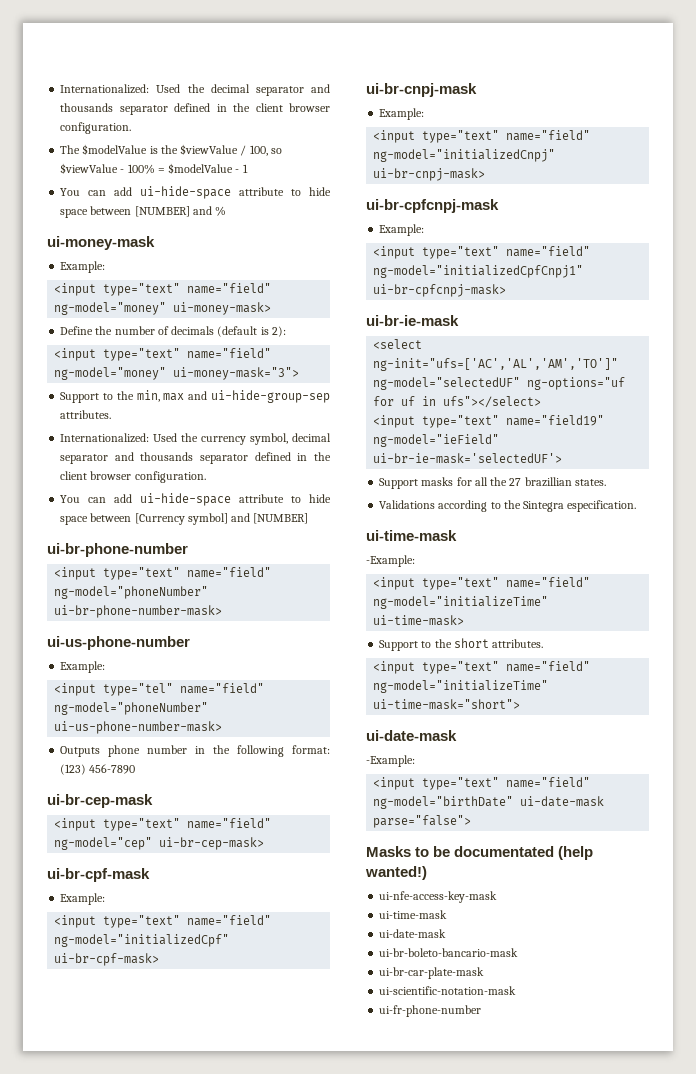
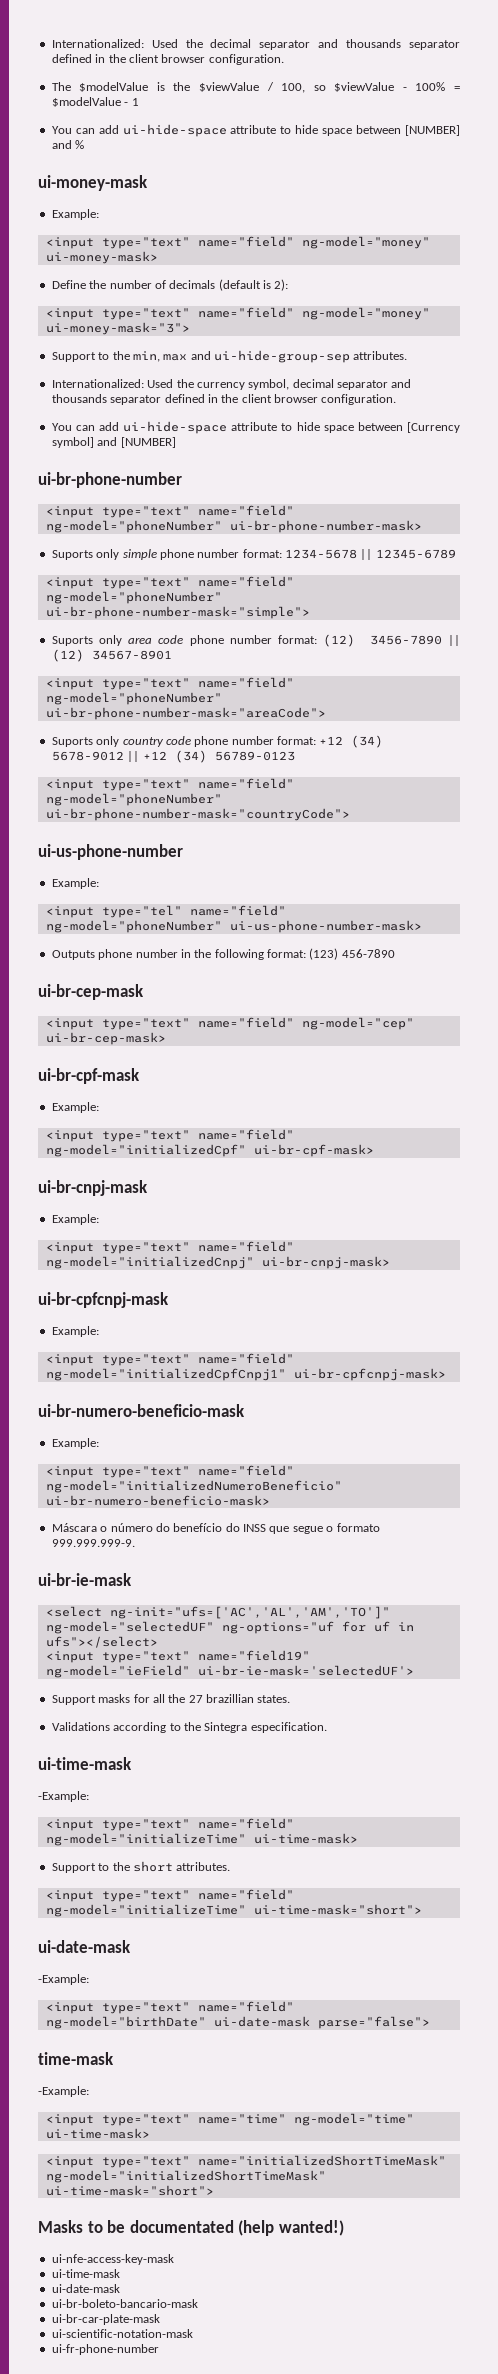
(223, 611) none -> [51,549,456,560] [45,576,294,589] [45,591,222,604] [45,606,310,619] [51,634,460,647] [51,649,172,662] [45,677,294,690] [45,692,222,705] [45,707,326,720] [51,735,384,748] [51,750,295,763] [45,778,294,791] [45,793,222,806] [45,808,350,821] // Suports only simple phone number format: 1234-5678 || 12345-6789 // <input type="text" name="field" ng-model="phoneNumber" ui-br-phone-number-mask="simple"> // Suports only area code phone number format: (12) 3456-7890 || (12) 34567-8901 // <input type="text" name="field" ng-model="phoneNumber" ui-br-phone-number-mask="areaCode"> // Suports only country code phone number format: +12 (34) 5678-9012 || +12 (34) 56789-0123 // <input type="text" name="field" ng-model="phoneNumber" ui-br-phone-number-mask="countryCode">
(507, 290) none -> [38,1404,245,1417] [51,1438,99,1449] [45,1465,294,1478] [45,1480,342,1493] [45,1495,270,1506] [51,1523,380,1534] [51,1539,135,1547] // ui-br-numero-beneficio-mask // Example: // <input type="text" name="field" ng-model="initializedNumeroBeneficio" ui-br-numero-beneficio-mask> // Máscara o número do benefício do INSS que segue o formato 999.999.999-9.
(472, 821) none -> [38,2052,114,2065] [38,2086,89,2097] [45,2113,414,2126] [45,2128,150,2139] [45,2155,446,2168] [45,2170,326,2183] [45,2185,214,2196] // time-mask // -Example: // <input type="text" name="time" ng-model="time" ui-time-mask> // <input type="text" name="initializedShortTimeMask" ng-model="initializedShortTimeMask" ui-time-mask="short">

